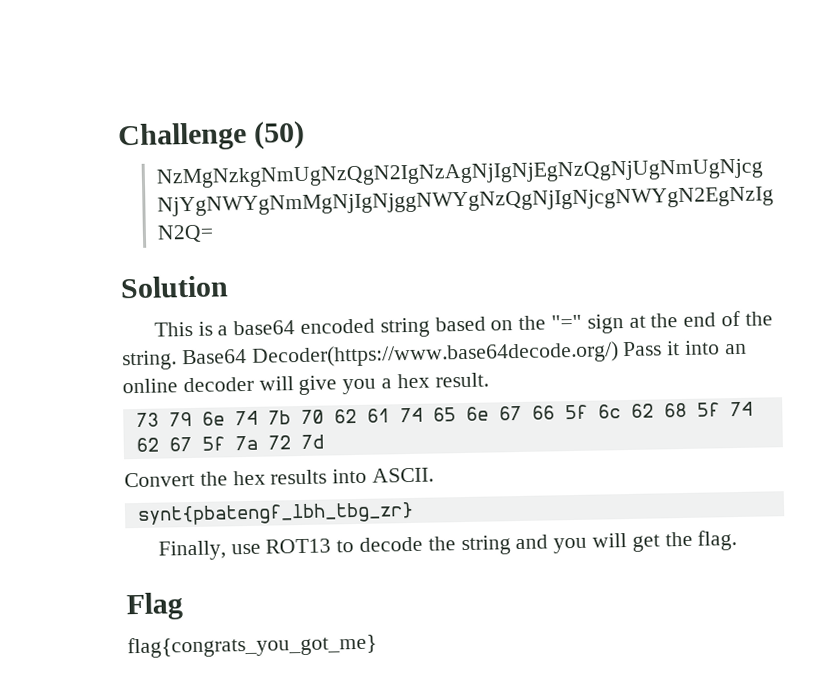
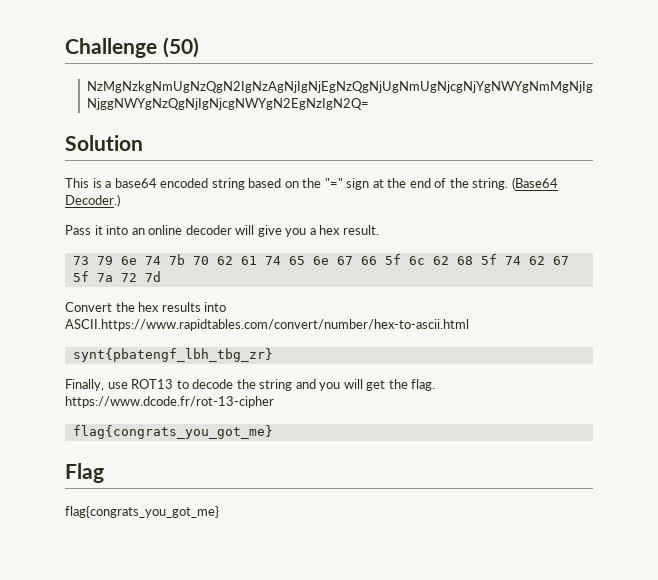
[181,341,619,368] Base64 Decoder(https://www.base64decode.org/) -> [511,177,558,190] [65,194,120,207] (Base64 Decoder.) //
[372,467,435,483] ASCII. -> [65,319,469,331] ASCII.https://www.rapidtables.com/convert/number/hex-to-ascii.html
(738, 540) none -> [65,396,274,408] [72,425,273,439] https://www.dcode.fr/rot-13-cipher // flag{congrats_you_got_me}

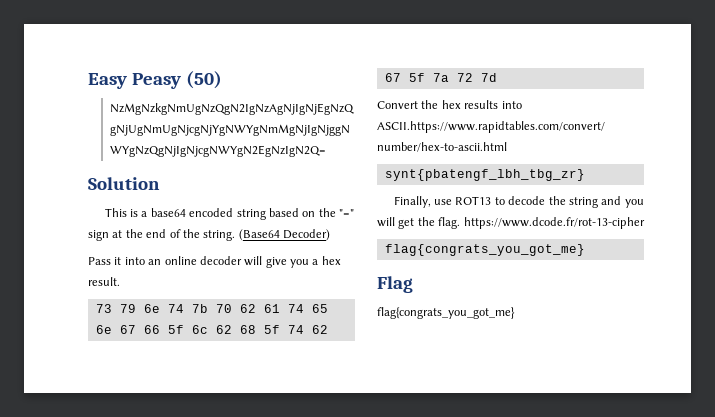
[65,38,157,58] Challenge -> [88,73,181,89] Easy Peasy
[65,194,120,207] Decoder.) -> [283,229,330,241] Decoder)

